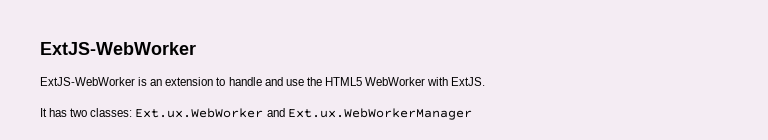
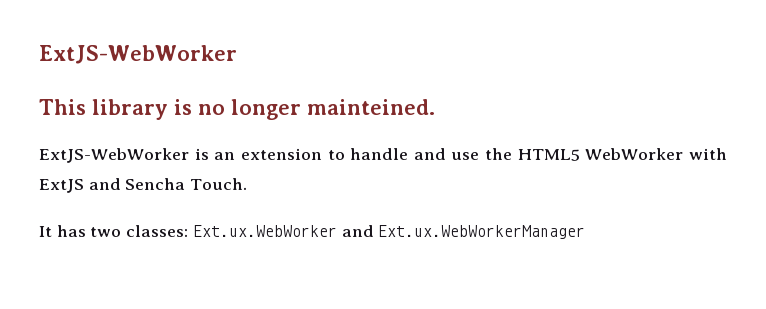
[40,42,196,55] ExtJS-WebWorker -> [39,45,237,64] [39,99,435,120] ExtJS-WebWorker // This library is no longer mainteined.
[451,77,486,86] ExtJS. -> [39,178,248,193] ExtJS and Sencha Touch.

